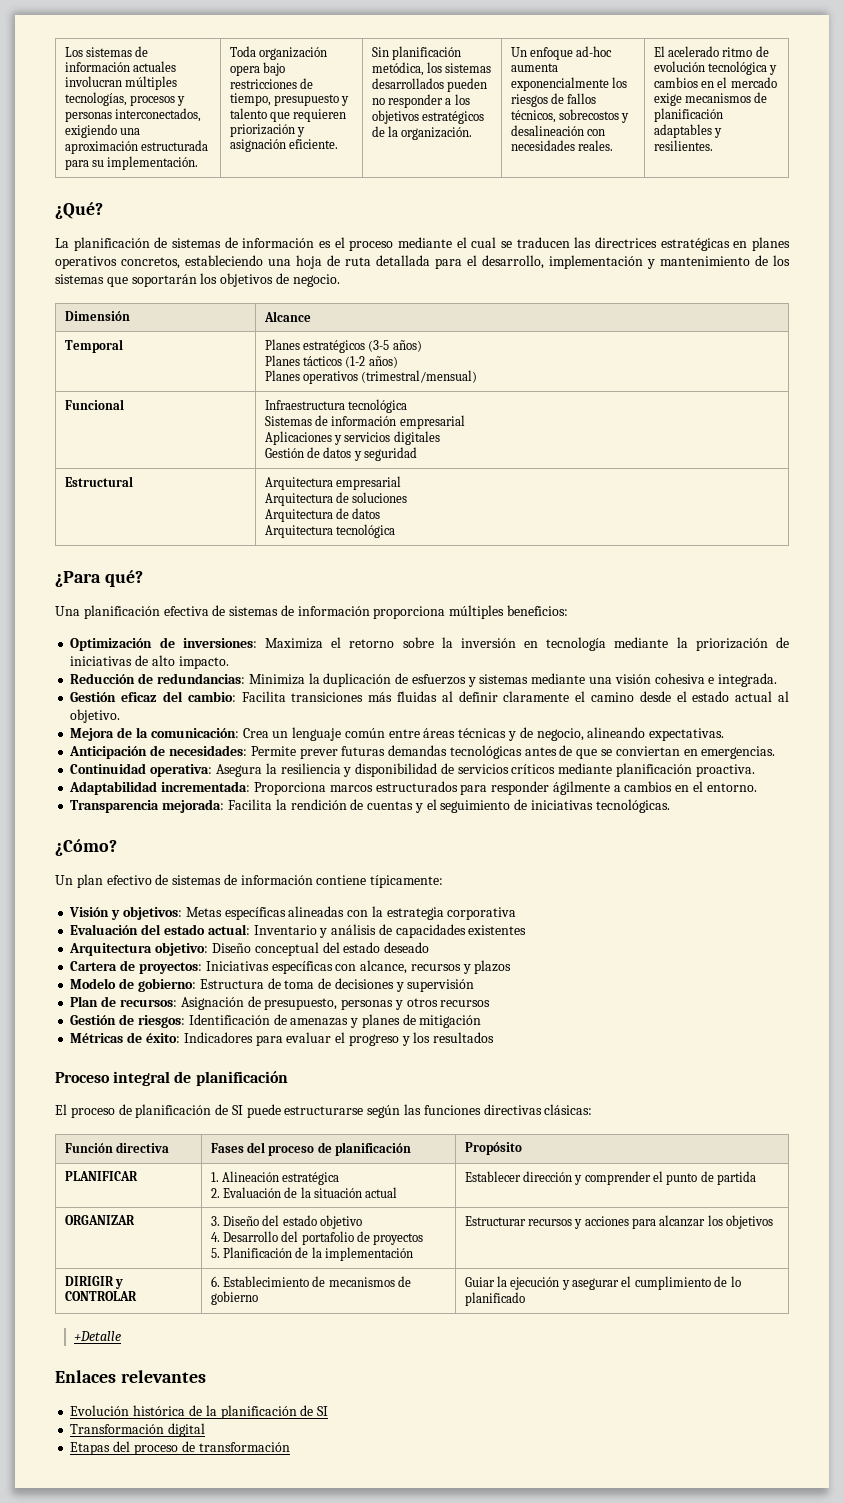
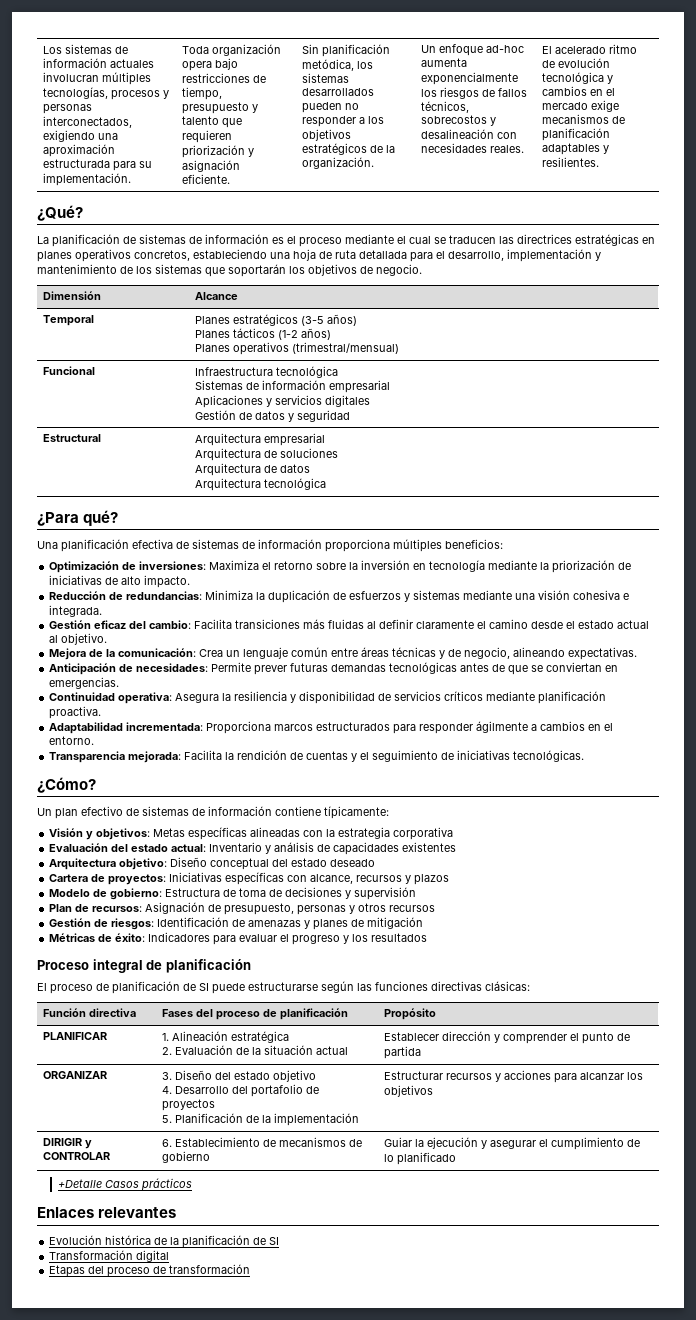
(121, 1336) none -> [104,1178,192,1191] Casos prácticos

